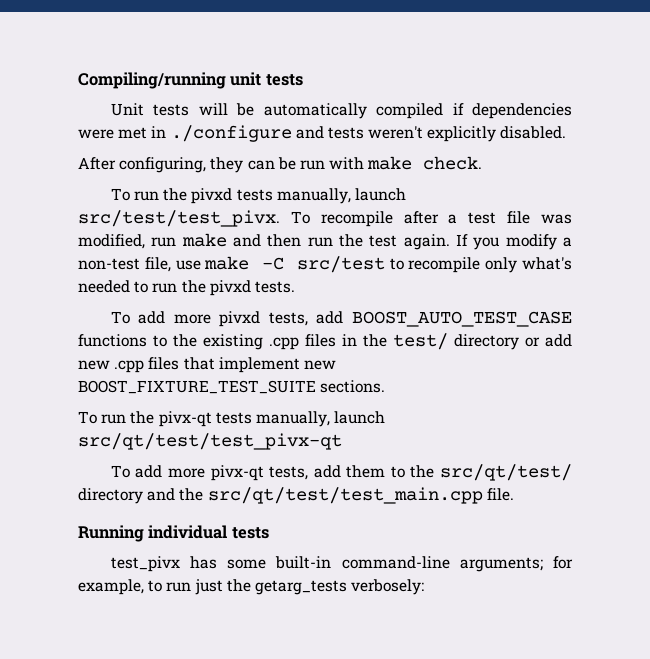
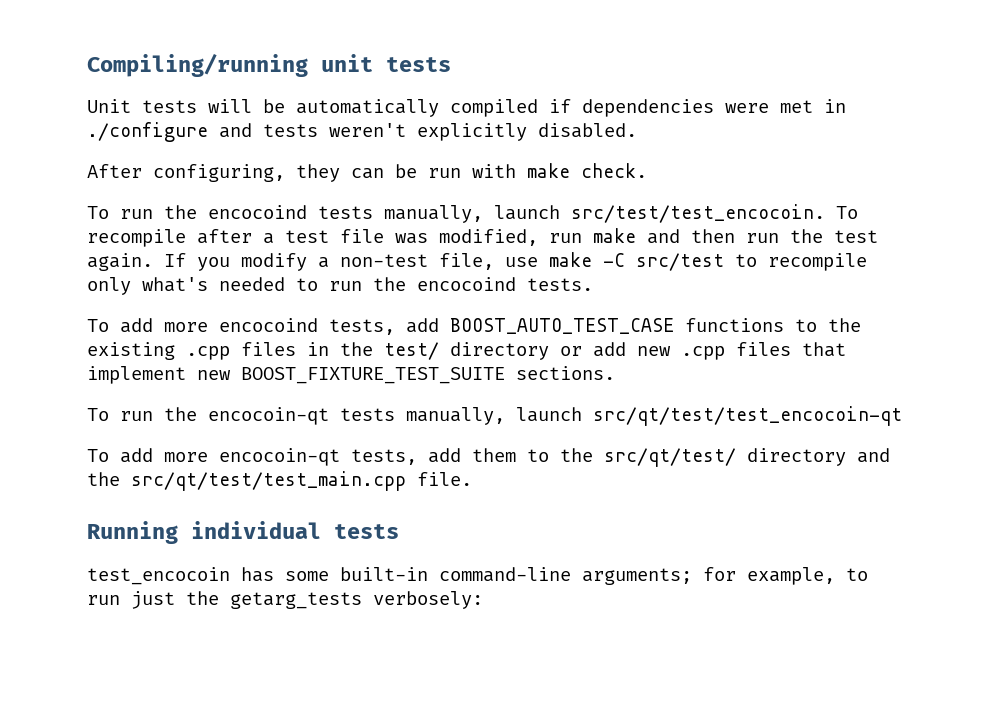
[191,188,406,204] [78,210,280,227] pivxd tests manually, launch src/test/test_pivx. -> [208,204,825,223] encocoind tests manually, launch src/test/test_encocoin.
[209,280,251,296] pivxd -> [417,277,516,291] encocoind
[219,311,261,327] pivxd -> [219,318,318,332] encocoind
[158,411,386,427] [78,433,342,450] [110,465,264,481] pivx-qt tests manually, launch src/qt/test/test_pivx-qt // To add more pivx-qt -> [208,406,902,426] [87,448,340,466] encocoin-qt tests manually, launch src/qt/test/test_encocoin-qt // To add more encocoin-qt
[110,556,180,572] test_pivx -> [87,567,230,585] test_encocoin

